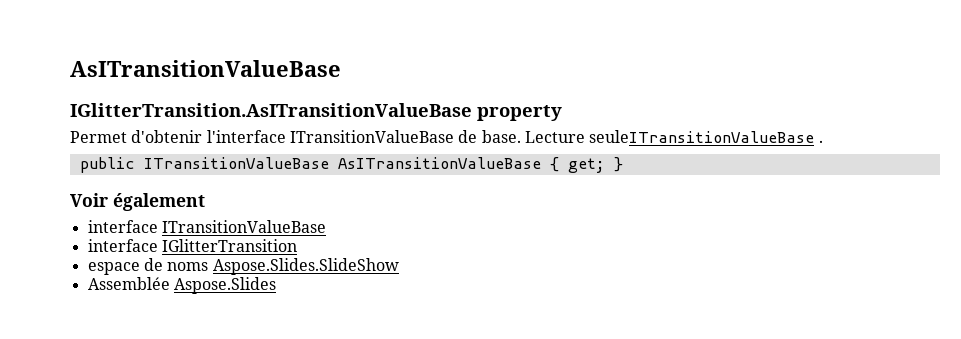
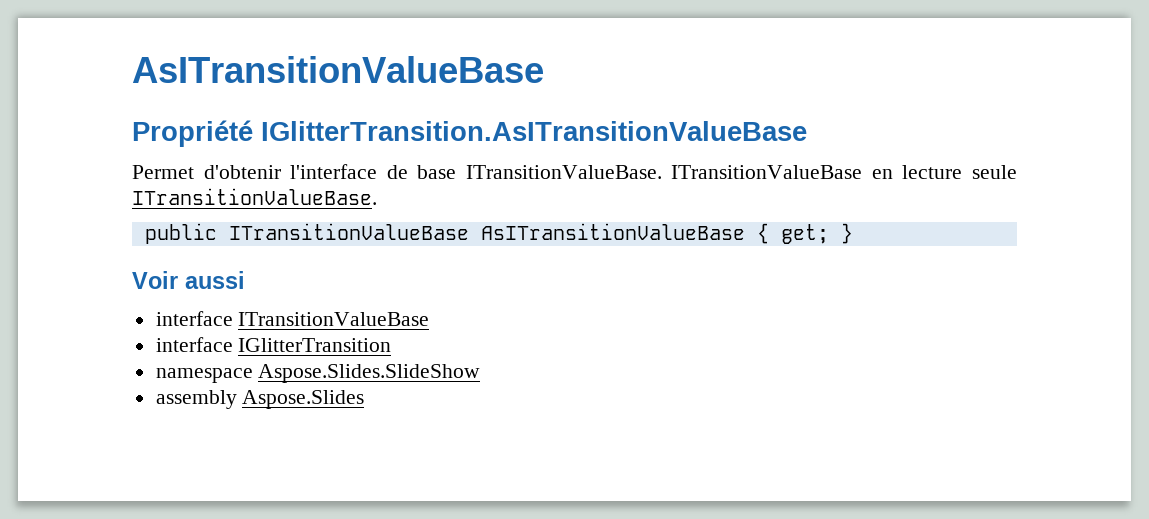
(341, 68) none -> [132,120,253,147] Propriété
[477,105,562,121] property -> (807, 131) none
[289,130,823,143] ITransitionValueBase de base. Lecture seuleITransitionValueBase . -> [386,165,1017,179] [132,188,377,205] de base ITransitionValueBase. ITransitionValueBase en lecture seule ITransitionValueBase.
[113,193,205,211] également -> [185,271,245,289] aussi
[87,258,209,275] espace de noms -> [155,368,253,383] namespace
[87,277,170,290] Assemblée -> [155,390,237,409] assembly

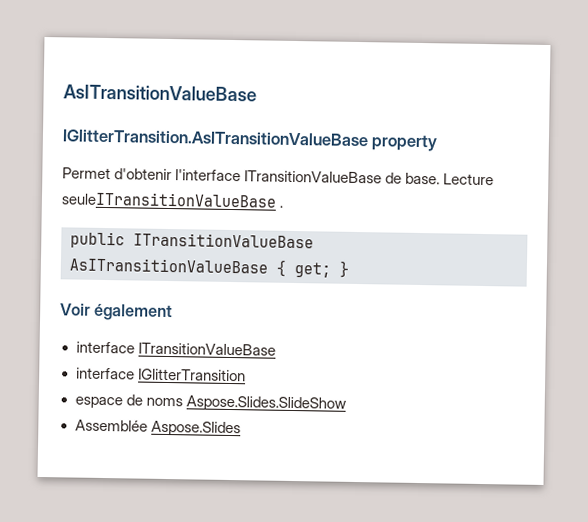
[132,120,253,147] Propriété -> (257, 93) none
(807, 131) none -> [371,134,439,152] property
[386,165,1017,179] [132,188,377,205] de base ITransitionValueBase. ITransitionValueBase en lecture seule ITransitionValueBase. -> [244,170,495,186] [61,191,284,208] ITransitionValueBase de base. Lecture seuleITransitionValueBase .
[185,271,245,289] aussi -> [94,303,174,322] également
[155,368,253,383] namespace -> [74,394,183,409] espace de noms
[155,390,237,409] assembly -> [74,419,148,432] Assemblée

